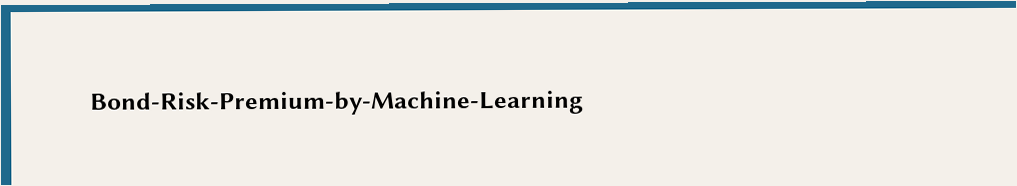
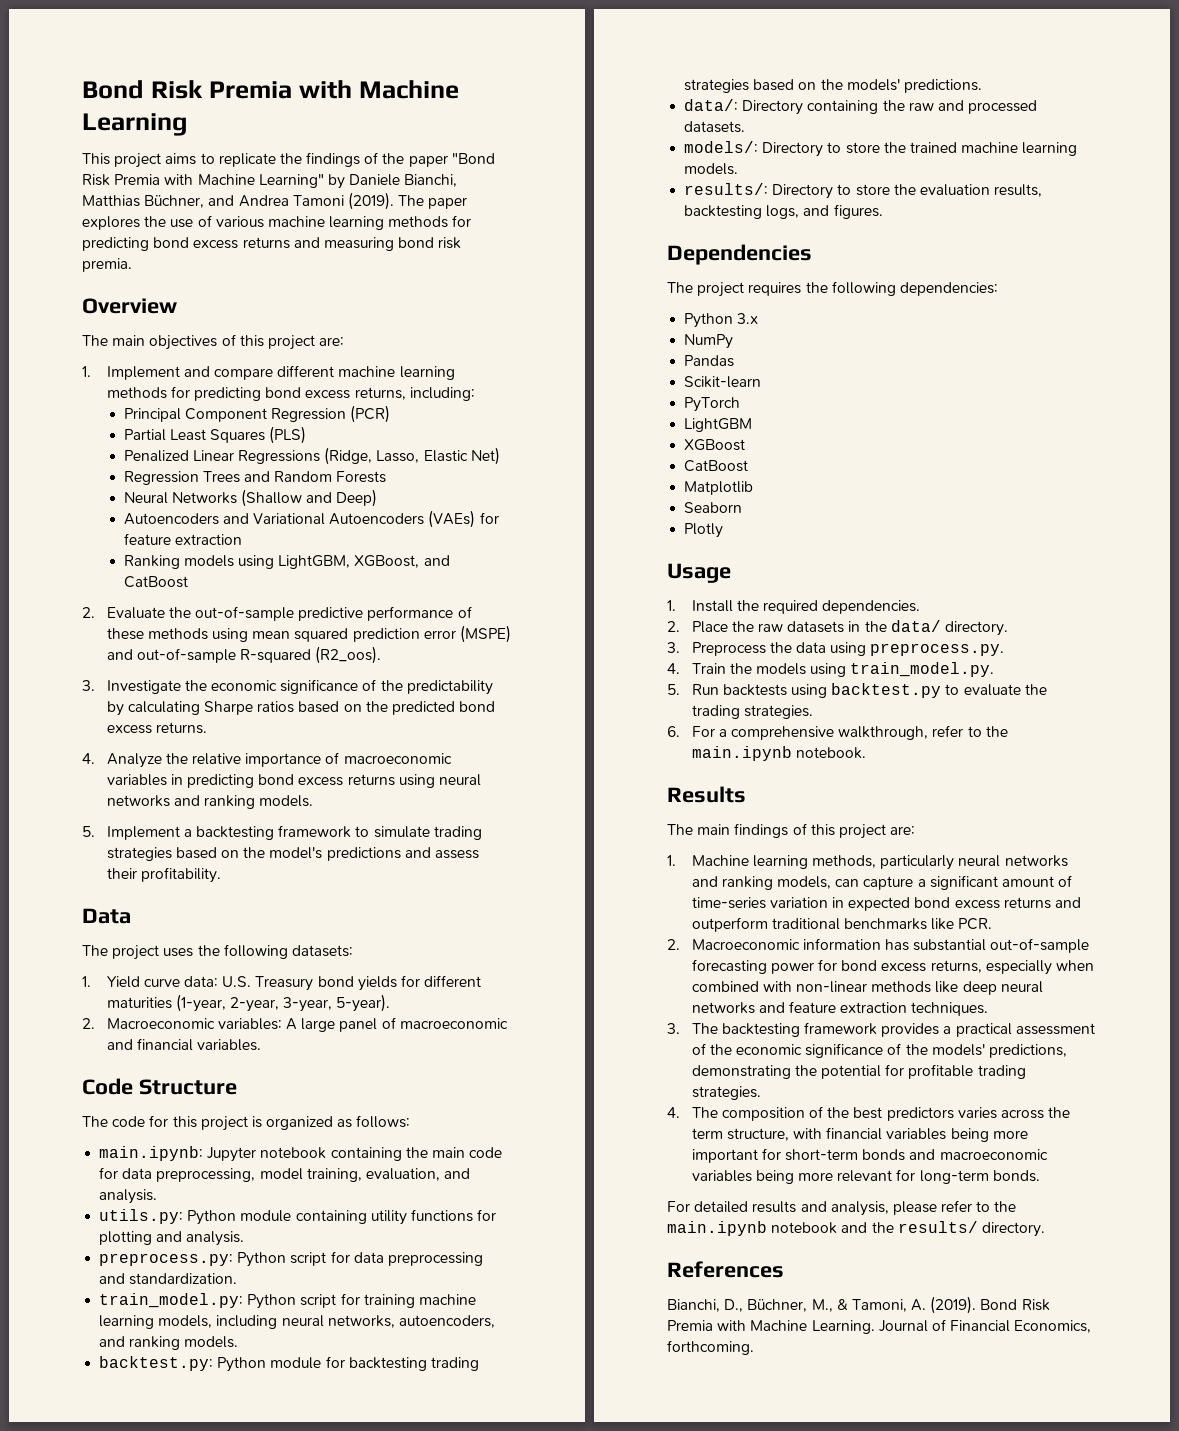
[89,90,584,116] Bond-Risk-Premium-by-Machine-Learning -> [82,80,459,99] [82,113,188,136] [82,152,495,168] [82,174,458,189] [82,192,468,210] [82,215,472,230] [82,237,462,251] [82,258,132,272] [82,298,177,314] [82,334,345,350] [82,365,455,380] [106,386,475,401] [123,405,391,423] [123,426,307,444] [123,447,500,465] [123,471,387,485] [123,489,378,507] [123,510,499,528] [123,533,242,545] [123,555,450,569] [123,576,188,588] [82,606,472,621] [106,625,511,643] [106,646,382,664] [82,679,493,695] [106,701,496,716] [106,722,207,734] [82,752,452,768] [106,774,481,788] [106,795,314,809] [82,825,482,840] [106,847,479,861] [106,867,221,883] [82,908,131,924] [82,944,353,960] [82,975,482,991] [106,994,391,1012] [82,1017,508,1032] [106,1038,262,1051] [82,1078,237,1095] [82,1115,411,1131] [99,1146,503,1162] [99,1167,471,1182] [99,1189,158,1204] [99,1209,497,1225] [99,1231,245,1246] [99,1251,483,1267] [99,1273,238,1285] [99,1293,476,1309] [99,1315,495,1329] [99,1336,239,1350] [99,1356,479,1372] [684,79,982,93] [684,99,1038,115] [684,121,746,133] [684,141,1078,157] [684,163,739,175] [684,183,1043,199] [684,204,883,219] [667,244,812,265] [667,281,998,297] [684,313,759,328] [684,334,734,349] [684,355,735,367] [684,376,762,388] [684,397,741,412] [684,418,753,432] [684,439,746,451] [684,460,749,472] [684,481,754,495] [684,502,743,513] [684,523,724,538] [667,563,731,583] [667,600,921,614] [667,620,1008,636] [667,642,1005,656] [667,662,995,677] [667,683,1047,698] [691,705,813,719] [667,725,1008,740] [691,746,866,761] [667,786,746,803] [667,823,916,839] [667,855,1068,870] [691,875,1073,890] [691,897,1081,911] [691,917,993,932] [667,938,1090,953] [691,959,1094,975] [691,981,1043,995] [691,1001,989,1016] [667,1022,1095,1037] [691,1043,1067,1058] [691,1064,1026,1079] [691,1086,761,1100] [667,1106,1071,1121] [691,1127,1028,1142] [691,1148,1048,1163] [691,1169,1040,1184] [667,1200,1017,1216] [667,1221,1045,1237] [667,1261,784,1278] [667,1296,1050,1314] [667,1319,1092,1334] [667,1340,754,1355] Bond Risk Premia with Machine Learning // This project aims to replicate the findings of the paper "Bond Risk Premia with Machine Learning" by Daniele Bianchi, Matthias Büchner, and Andrea Tamoni (2019). The paper explores the use of various machine learning methods for predicting bond excess returns and measuring bond risk premia. // Overview // The main objectives of this project are: // 1. Implement and compare different machine learning methods for predicting bond excess returns, including: // Principal Component Regression (PCR) // Partial Least Squares (PLS) // Penalized Linear Regressions (Ridge, Lasso, Elastic Net) // Regression Trees and Random Forests // Neural Networks (Shallow and Deep) // Autoencoders and Variational Autoencoders (VAEs) for feature extraction // Ranking models using LightGBM, XGBoost, and CatBoost // 2. Evaluate the out-of-sample predictive performance of these methods using mean squared prediction error (MSPE) and out-of-sample R-squared (R2_oos). // 3. Investigate the economic significance of the predictability by calculating Sharpe ratios based on the predicted bond excess returns. // 4. Analyze the relative importance of macroeconomic variables in predicting bond excess returns using neural networks and ranking models. // 5. Implement a backtesting framework to simulate trading strategies based on the model's predictions and assess their profitability. // Data // The project uses the following datasets: // 1. Yield curve data: U.S. Treasury bond yields for different maturities (1-year, 2-year, 3-year, 5-year). // 2. Macroeconomic variables: A large panel of macroeconomic and financial variables. // Code Structure // The code for this project is organized as follows: // main.ipynb: Jupyter notebook containing the main code for data preprocessing, model training, evaluation, and analysis. // utils.py: Python module containing utility functions for plotting and analysis. // preprocess.py: Python script for data preprocessing and standardization. // train_model.py: Python script for training machine learning models, including neural networks, autoencoders, and ranking models. // backtest.py: Python module for backtesting trading strategies based on the models' predictions. // data/: Directory containing the raw and processed datasets. // models/: Directory to store the trained machine learning models. // results/: Directory to store the evaluation results, backtesting logs, and figures. // Dependencies // The project requires the following dependencies: // Python 3.x // NumPy // Pandas // Scikit-learn // PyTorch // LightGBM // XGBoost // CatBoost // Matplotlib // Seaborn // Plotly // Usage // 1. Install the required dependencies. // 2. Place the raw datasets in the data/ directory. // 3. Preprocess the data using preprocess.py. // 4. Train the models using train_model.py. // 5. Run backtests using backtest.py to evaluate the trading strategies. // 6. For a comprehensive walkthrough, refer to the main.ipynb notebook. // Results // The main findings of this project are: // 1. Machine learning methods, particularly neural networks and ranking models, can capture a significant amount of time-series variation in expected bond excess returns and outperform traditional benchmarks like PCR. // 2. Macroeconomic information has substantial out-of-sample forecasting power for bond excess returns, especially when combined with non-linear methods like deep neural networks and feature extraction techniques. // 3. The backtesting framework provides a practical assessment of the economic significance of the models' predictions, demonstrating the potential for profitable trading strategies. // 4. The composition of the best predictors varies across the term structure, with financial variables being more important for short-term bonds and macroeconomic variables being more relevant for long-term bonds. // For detailed results and analysis, please refer to the main.ipynb notebook and the results/ directory. // References // Bianchi, D., Büchner, M., & Tamoni, A. (2019). Bond Risk Premia with Machine Learning. Journal of Financial Economics, forthcoming.

